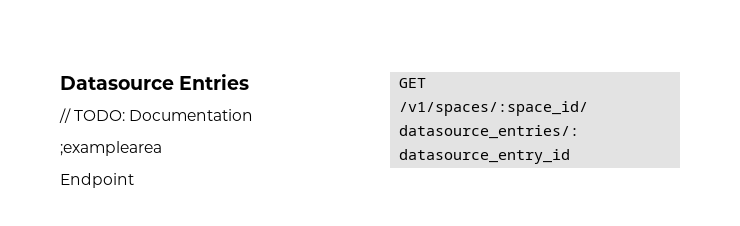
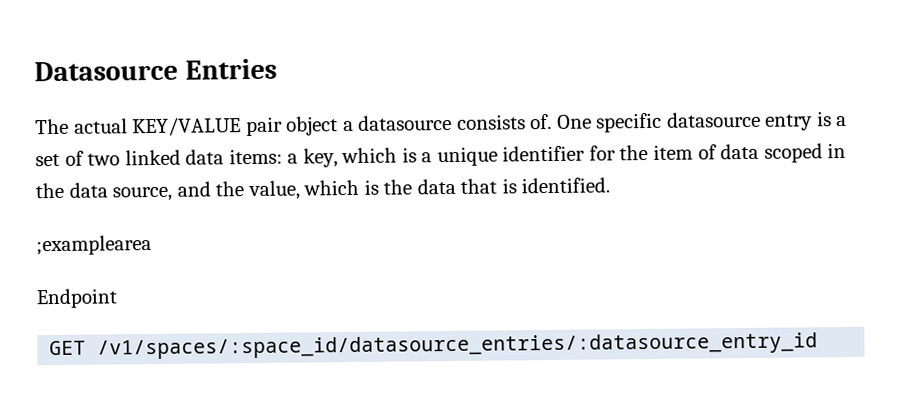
[59,108,254,123] // TODO: Documentation -> [35,111,848,137] [35,142,847,168] [35,177,611,202] The actual KEY/VALUE pair object a datasource consists of. One specific datasource entry is a set of two linked data items: a key, which is a unique identifier for the item of data scoped in the data source, and the value, which is the data that is identified.

